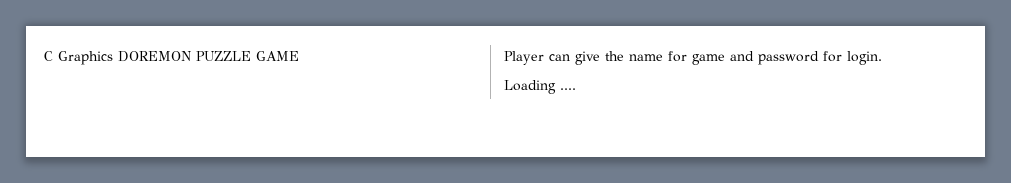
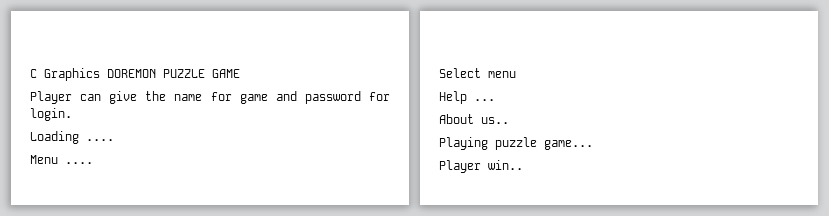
(576, 89) none -> [30,155,93,164] [439,68,516,78] [439,91,495,104] [439,114,509,124] [439,137,593,150] [439,160,523,173] // Menu .... // Select menu // Help ... // About us.. // Playing puzzle game... // Player win..

